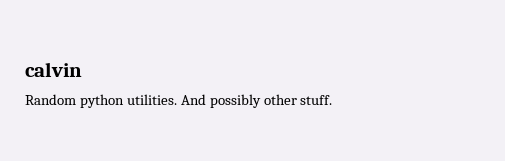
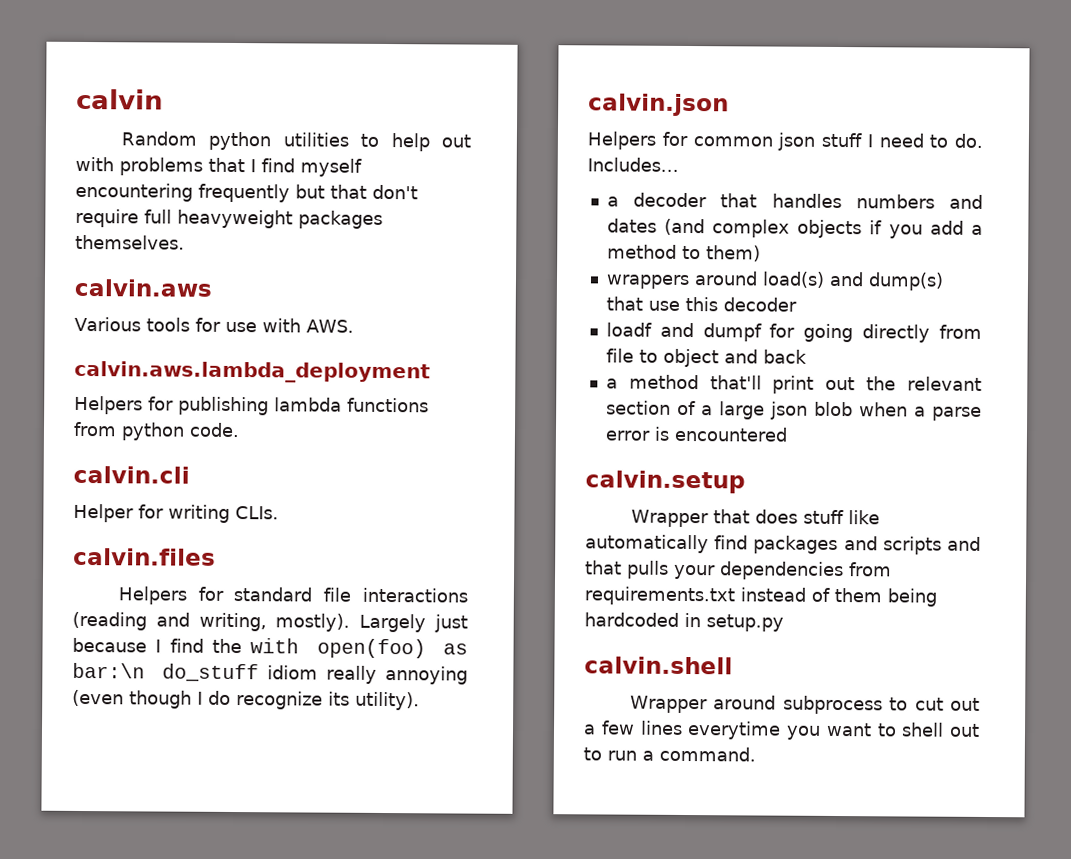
[126,94,333,108] utilities. And possibly other stuff. -> [282,132,471,152] [75,156,362,177] [75,182,418,203] [75,208,383,229] [75,234,185,250] [74,278,212,297] [74,316,354,333] [74,360,431,384] [74,395,429,416] [73,421,240,441] [73,465,190,484] [73,503,279,523] [73,547,216,566] [117,586,468,605] [72,611,468,633] [72,637,468,659] [72,662,468,685] [72,689,420,711] [588,93,729,117] [587,131,983,151] [587,157,679,172] [606,192,983,209] [606,218,983,239] [606,244,761,262] [605,271,944,291] [605,296,797,312] [605,322,982,343] [605,348,807,368] [605,374,982,394] [605,400,982,421] [604,426,788,442] [585,470,745,494] [630,509,880,528] [585,534,981,555] [585,560,892,581] [584,586,937,607] [584,612,784,632] [584,656,733,675] [629,695,980,715] [583,720,980,740] [583,746,756,762] utilities to help out with problems that I find myself encountering frequently but that don't require full heavyweight packages themselves. // calvin.aws // Various tools for use with AWS. // calvin.aws.lambda_deployment // Helpers for publishing lambda functions from python code. // calvin.cli // Helper for writing CLIs. // calvin.files // Helpers for standard file interactions (reading and writing, mostly). Largely just because I find the with open(foo) as bar:\n do_stuff idiom really annoying (even though I do recognize its utility). // calvin.json // Helpers for common json stuff I need to do. Includes... // a decoder that handles numbers and dates (and complex objects if you add a method to them) // wrappers around load(s) and dump(s) that use this decoder // loadf and dumpf for going directly from file to object and back // a method that'll print out the relevant section of a large json blob when a parse error is encountered // calvin.setup // Wrapper that does stuff like automatically find packages and scripts and that pulls your dependencies from requirements.txt instead of them being hardcoded in setup.py // calvin.shell // Wrapper around subprocess to cut out a few lines everytime you want to shell out to run a command.

